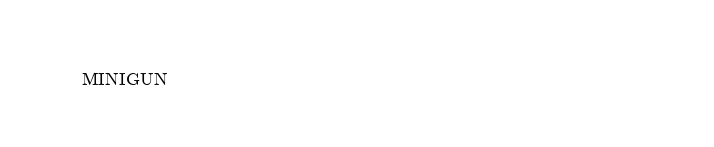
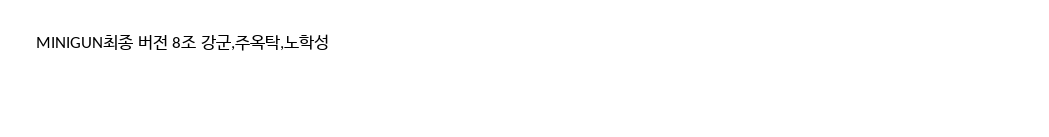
[82,72,168,85] MINIGUN -> [36,34,329,51] MINIGUN최종 버전 8조 강군,주옥탁,노학성

